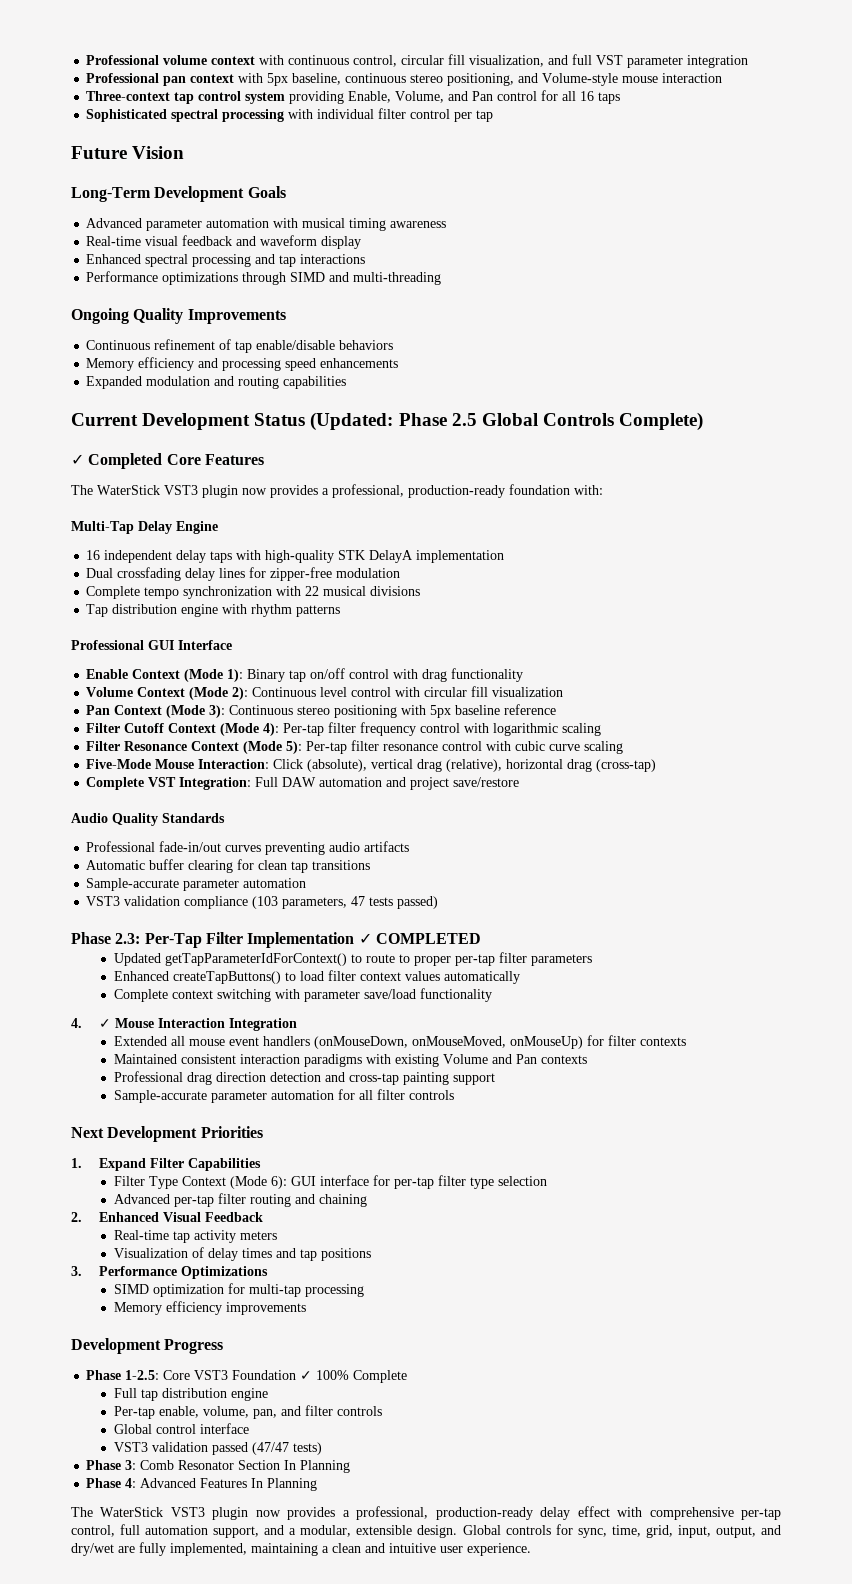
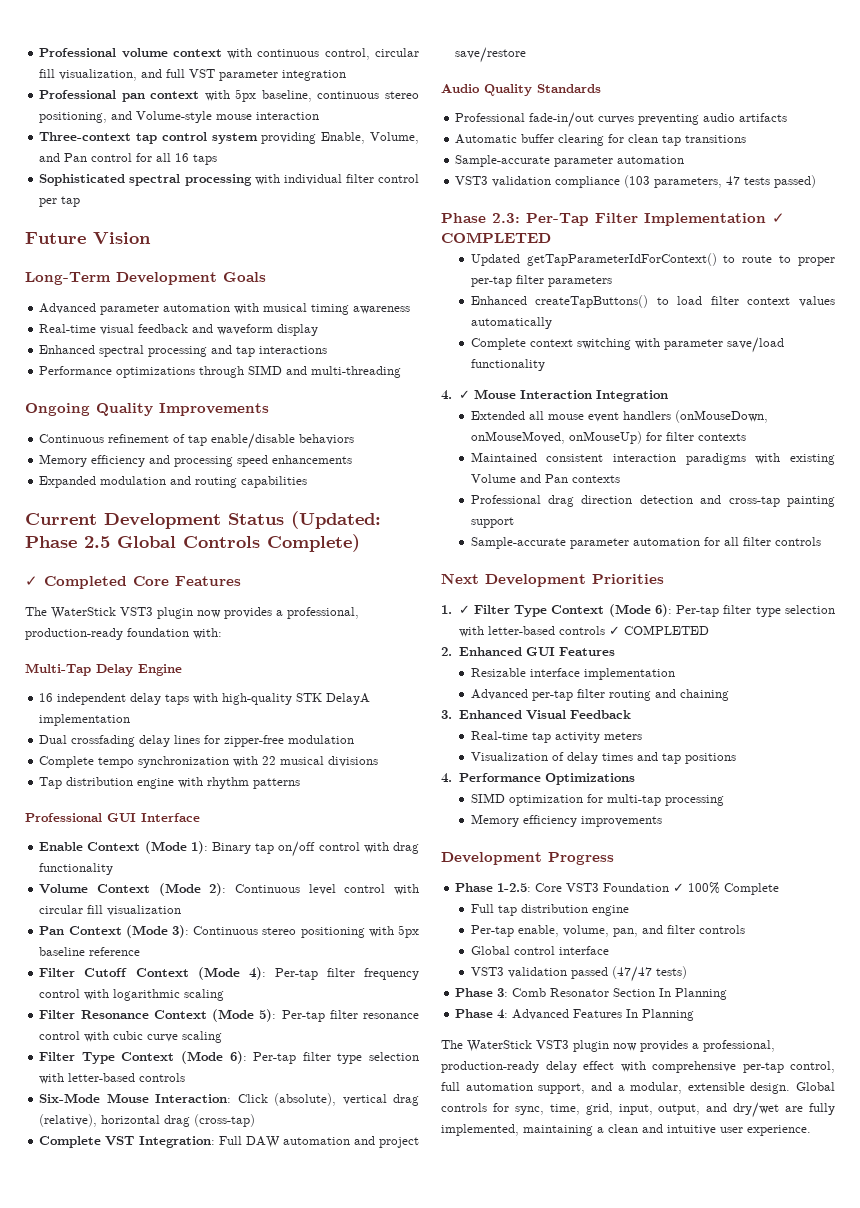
[86,759,152,769] Five-Mode -> [39,1051,419,1064] [39,1073,186,1084] [39,1093,101,1103] Filter Type Context (Mode 6): Per-tap filter type selection with letter-based controls // Six-Mode
[98,1158,261,1171] [113,1175,547,1189] Expand Filter Capabilities // Filter Type Context (Mode 6): GUI interface for per-tap filter type selection -> [458,604,835,617] [458,625,709,637] [441,647,615,656] [470,668,675,680] ✓ Filter Type Context (Mode 6): Per-tap filter type selection with letter-based controls ✓ COMPLETED // 2. Enhanced GUI Features // Resizable interface implementation
[71,1212,82,1222] 2. -> [441,710,452,719] 3.
[71,1266,82,1276] 3. -> [441,773,452,783] 4.

